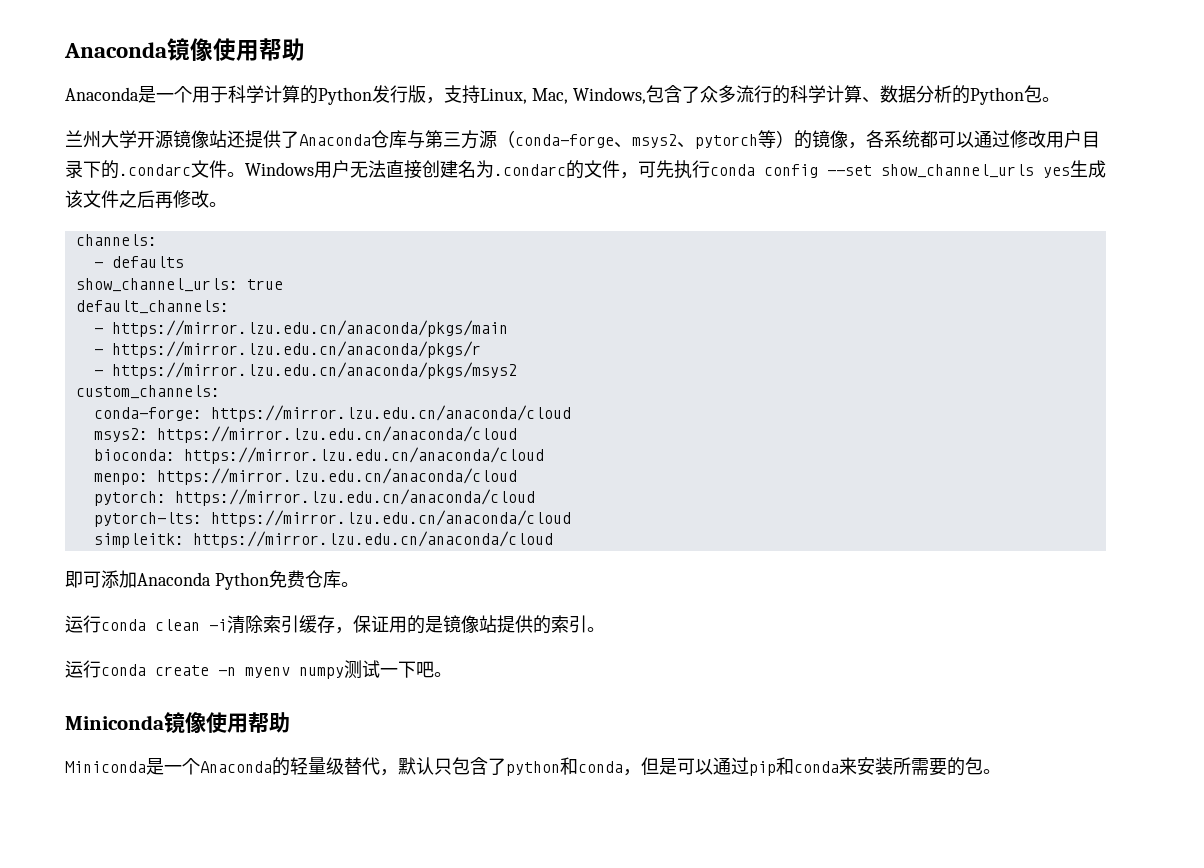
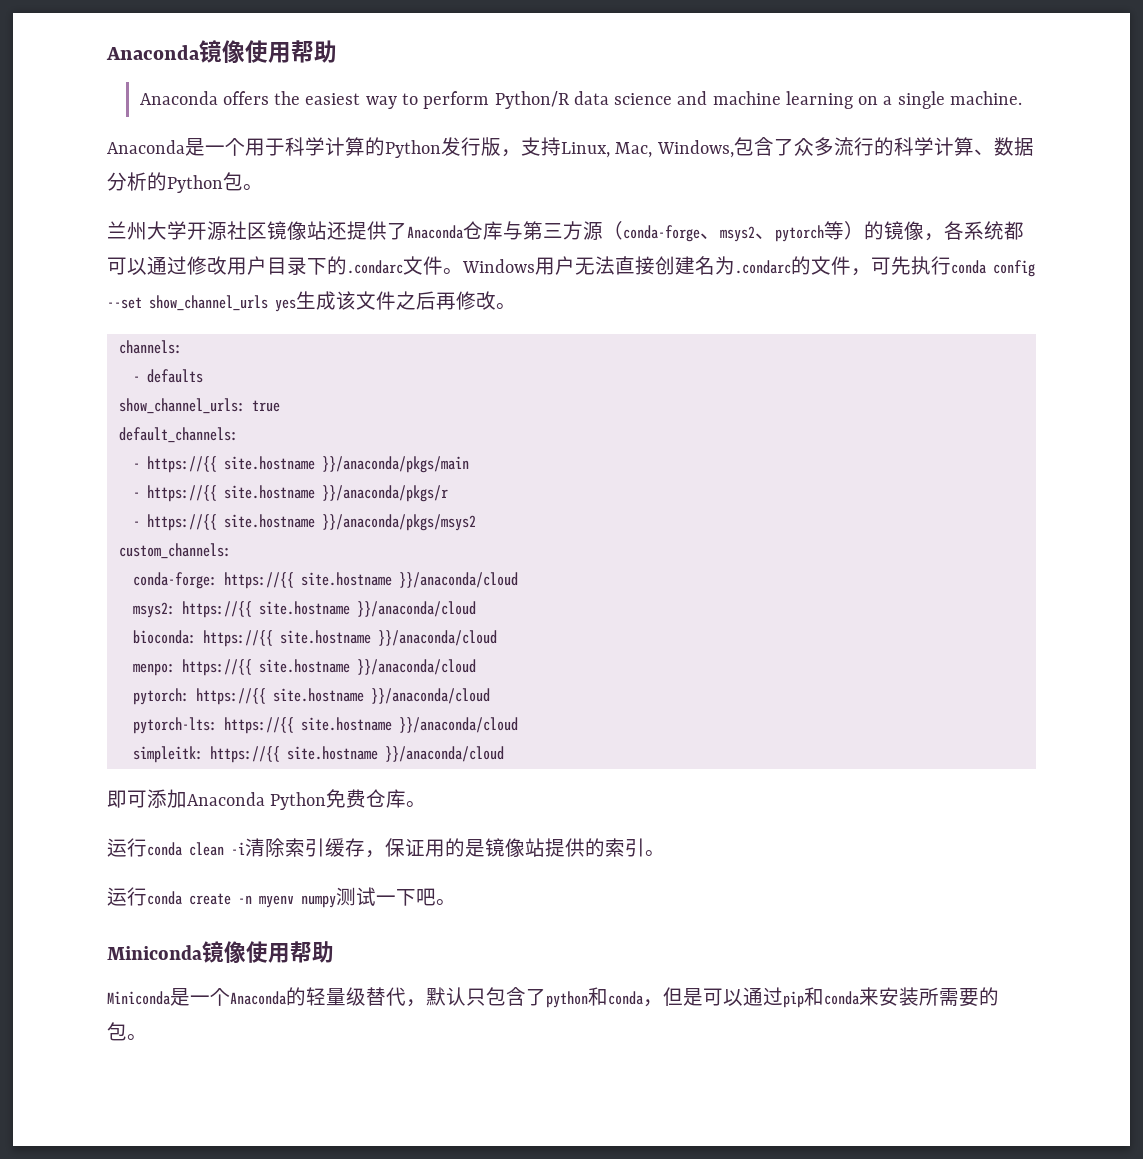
(305, 49) none -> [139,91,1022,109] // Anaconda offers the easiest way to perform Python/R data science and machine learning on a single machine.
(173, 139) none -> [227,221,267,240] 社区
[111,320,508,337] [93,341,481,358] [93,362,517,379] [75,385,220,399] [93,405,571,422] [93,426,517,443] [93,447,544,464] [93,468,517,485] [93,489,535,506] [93,510,571,527] [93,531,553,548] https://mirror.lzu.edu.cn/anaconda/pkgs/main // - https://mirror.lzu.edu.cn/anaconda/pkgs/r // - https://mirror.lzu.edu.cn/anaconda/pkgs/msys2 // custom_channels: // conda-forge: https://mirror.lzu.edu.cn/anaconda/cloud // msys2: https://mirror.lzu.edu.cn/anaconda/cloud // bioconda: https://mirror.lzu.edu.cn/anaconda/cloud // menpo: https://mirror.lzu.edu.cn/anaconda/cloud // pytorch: https://mirror.lzu.edu.cn/anaconda/cloud // pytorch-lts: https://mirror.lzu.edu.cn/anaconda/cloud // simpleitk: https://mirror.lzu.edu.cn/anaconda/cloud -> [146,456,469,473] [132,485,448,502] [132,514,476,531] [118,543,231,559] [132,572,518,589] [132,601,476,618] [132,630,497,647] [132,659,476,676] [132,688,490,705] [132,717,518,734] [132,746,504,763] https://{{ site.hostname }}/anaconda/pkgs/main // - https://{{ site.hostname }}/anaconda/pkgs/r // - https://{{ site.hostname }}/anaconda/pkgs/msys2 // custom_channels: // conda-forge: https://{{ site.hostname }}/anaconda/cloud // msys2: https://{{ site.hostname }}/anaconda/cloud // bioconda: https://{{ site.hostname }}/anaconda/cloud // menpo: https://{{ site.hostname }}/anaconda/cloud // pytorch: https://{{ site.hostname }}/anaconda/cloud // pytorch-lts: https://{{ site.hostname }}/anaconda/cloud // simpleitk: https://{{ site.hostname }}/anaconda/cloud

